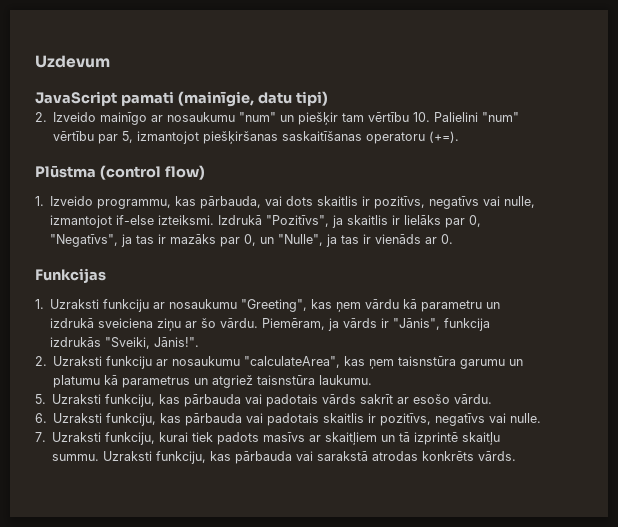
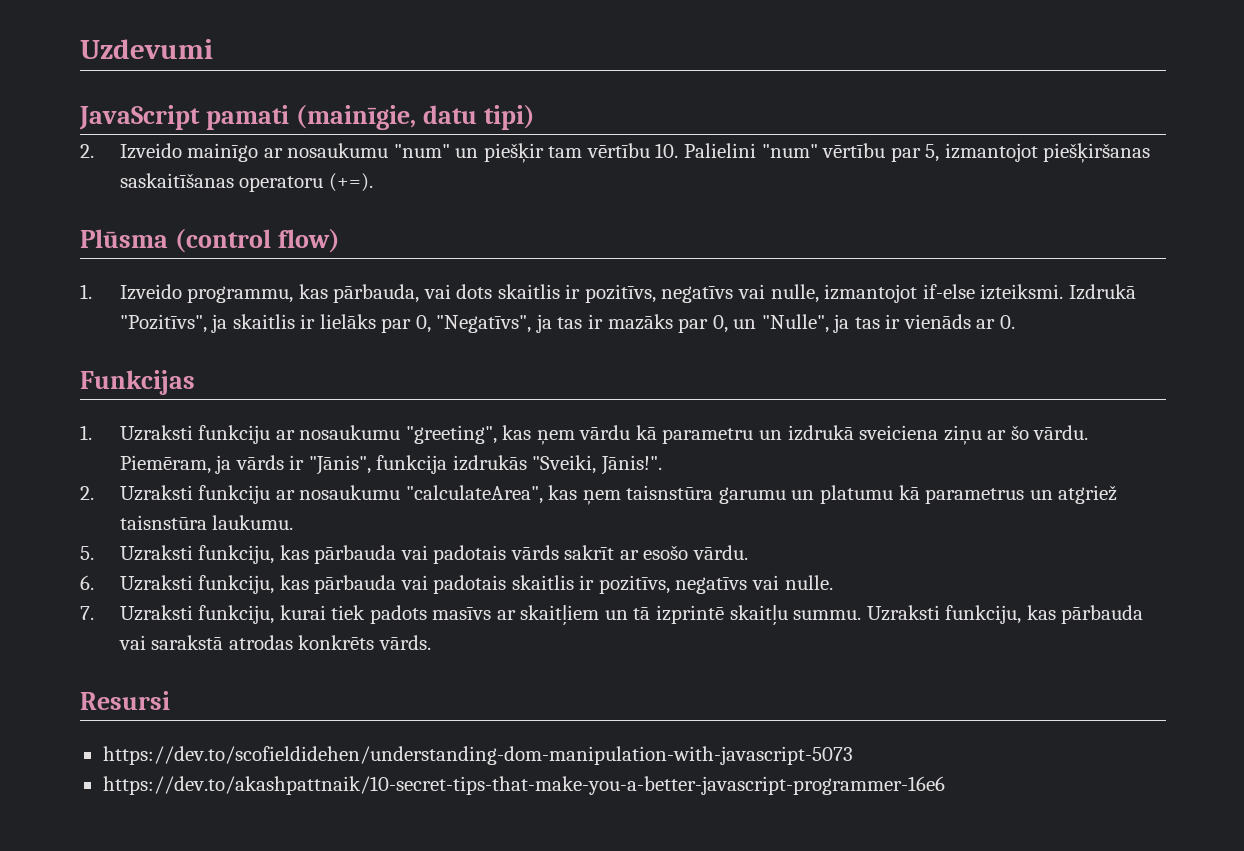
[35,55,110,68] Uzdevum -> [80,39,213,59] Uzdevumi
[35,165,96,178] Plūstma -> [80,229,168,248] Plūsma
[241,299,308,312] "Greeting", -> [405,425,497,444] "greeting",
(517, 456) none -> [80,691,170,710] [102,746,853,765] [102,776,945,795] // Resursi // https://dev.to/scofieldidehen/understanding-dom-manipulation-with-javascript-5073 // https://dev.to/akashpattnaik/10-secret-tips-that-make-you-a-better-javascript-programmer-16e6

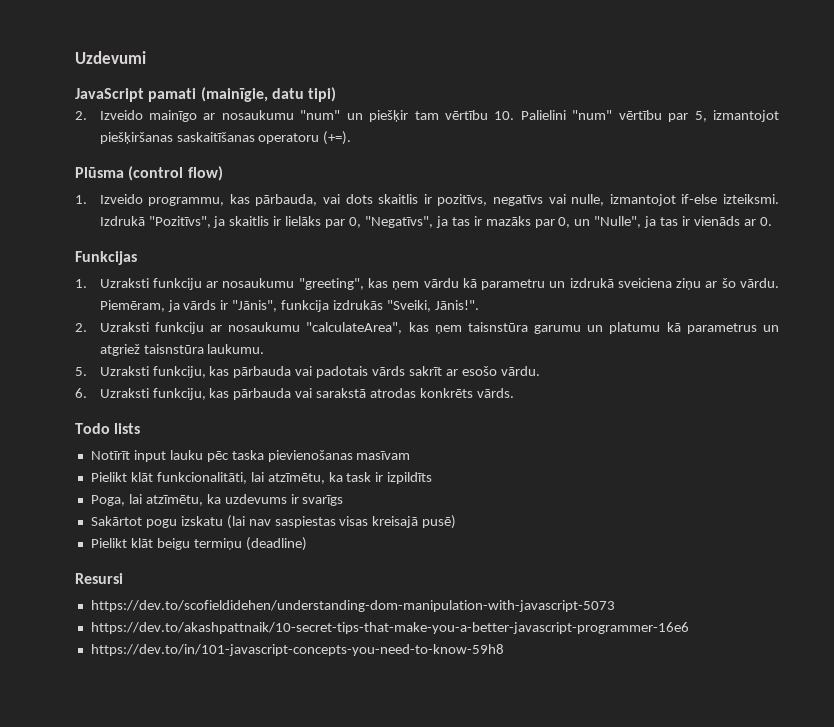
[433,575,833,594] [80,605,1144,625] [118,635,431,650] padotais skaitlis ir pozitīvs, negatīvs vai nulle. // 7. Uzraksti funkciju, kurai tiek padots masīvs ar skaitļiem un tā izprintē skaitļu summu. Uzraksti funkciju, kas pārbauda vai sarakstā atrodas konkrēts vārds. -> [316,388,514,398] [75,423,141,434] [90,450,411,462] [90,472,433,484] [90,494,344,506] [90,515,457,529] [90,537,307,551] sarakstā atrodas konkrēts vārds. // Todo lists // Notīrīt input lauku pēc taska pievienošanas masīvam // Pielikt klāt funkcionalitāti, lai atzīmētu, ka task ir izpildīts // Poga, lai atzīmētu, ka uzdevums ir svarīgs // Sakārtot pogu izskatu (lai nav saspiestas visas kreisajā pusē) // Pielikt klāt beigu termiņu (deadline)
(945, 785) none -> [90,644,504,656] // https://dev.to/in/101-javascript-concepts-you-need-to-know-59h8

